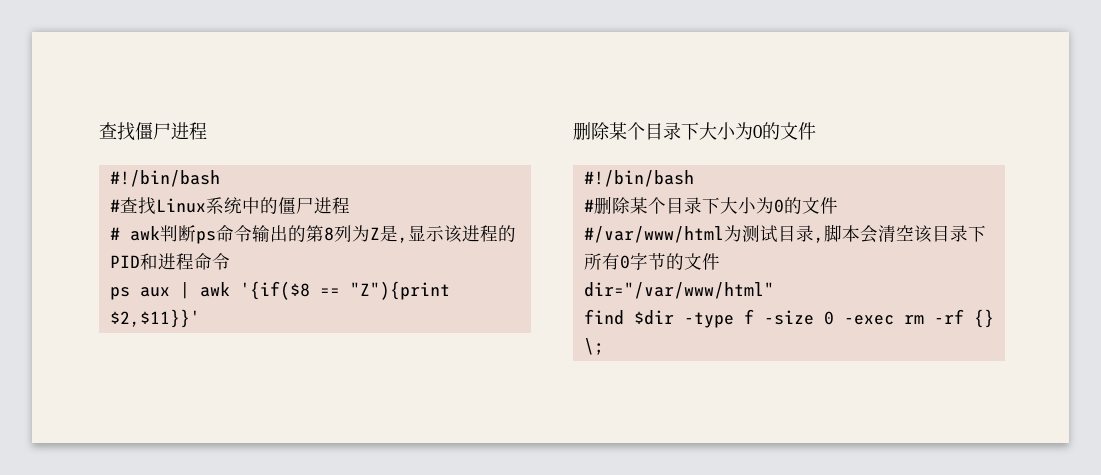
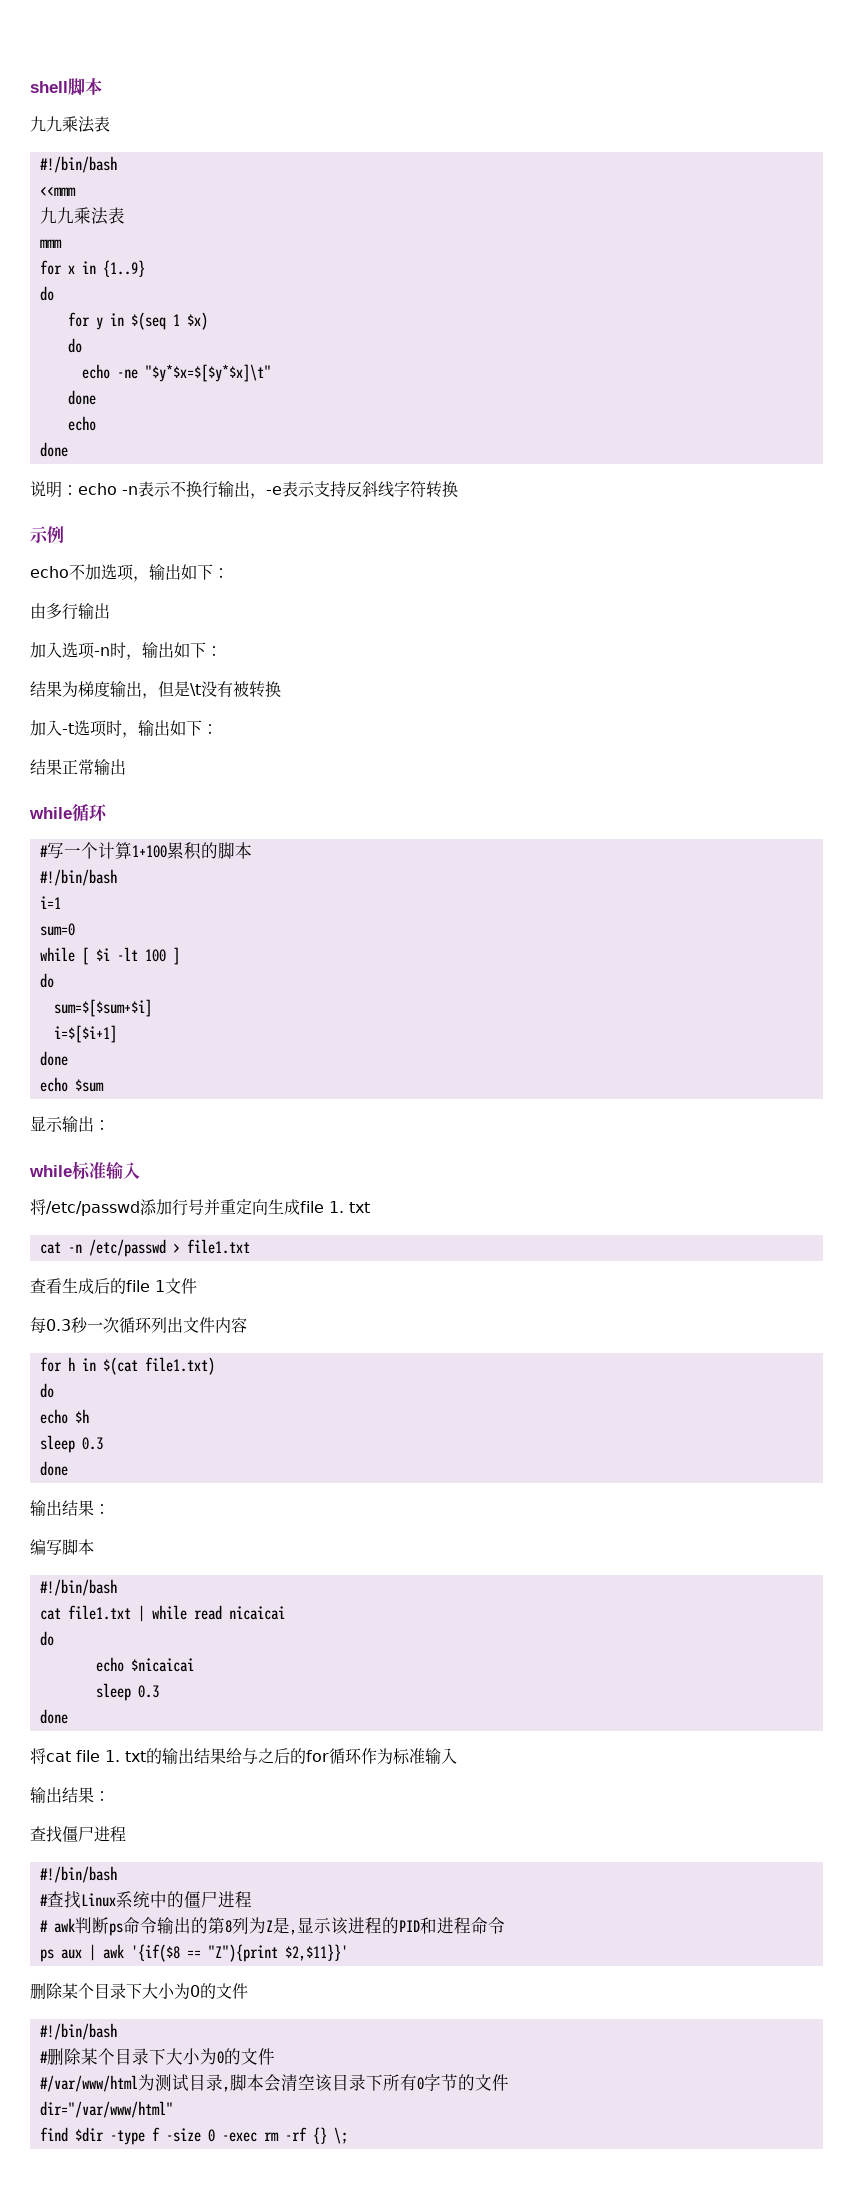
(99, 130) none -> [30,78,102,95] [30,116,110,133] [39,156,117,173] [39,186,76,196] [39,207,125,225] [39,239,62,248] [39,260,145,277] [39,286,54,301] [67,312,208,330] [67,338,82,353] [81,364,271,382] [67,390,96,405] [67,416,96,431] [39,442,68,457] [30,481,458,499] [30,526,64,543] [30,564,229,582] [30,603,110,620] [30,642,222,660] [30,681,281,699] [30,720,218,738] [30,759,126,775] [29,804,108,821] [39,842,252,860] [39,869,117,886] [39,896,61,909] [39,923,75,936] [39,947,180,965] [39,973,54,988] [53,999,152,1017] [53,1025,117,1043] [39,1051,68,1066] [39,1077,104,1092] [30,1116,110,1132] [29,1161,140,1180] [30,1199,370,1216] [39,1239,250,1257] [30,1278,197,1294] [30,1317,247,1334] [39,1357,215,1375] [39,1383,54,1398] [39,1409,89,1424] [39,1435,103,1453] [39,1461,68,1476] [30,1500,110,1516] [30,1539,94,1555] [39,1579,117,1596] [39,1605,285,1622] [39,1631,54,1646] [95,1657,194,1672] [95,1683,159,1701] [39,1709,68,1724] [30,1748,457,1765] [30,1787,110,1803] shell脚本 // 九九乘法表 // #!/bin/bash // <<mmm // 九九乘法表 // mmm // for x in {1..9} // do // for y in $(seq 1 $x) // do // echo -ne "$y*$x=$[$y*$x]\t" // done // echo // done // 说明：echo -n表示不换行输出，-e表示支持反斜线字符转换 // 示例 // echo不加选项，输出如下： // 由多行输出 // 加入选项-n时，输出如下： // 结果为梯度输出，但是\t没有被转换 // 加入-t选项时，输出如下： // 结果正常输出 // while循环 // #写一个计算1+100累积的脚本 // #!/bin/bash // i=1 // sum=0 // while [ $i -lt 100 ] // do // sum=$[$sum+$i] // i=$[$i+1] // done // echo $sum // 显示输出： // while标准输入 // 将/etc/passwd添加行号并重定向生成file 1. txt // cat -n /etc/passwd > file1.txt // 查看生成后的file 1文件 // 每0.3秒一次循环列出文件内容 // for h in $(cat file1.txt) // do // echo $h // sleep 0.3 // done // 输出结果： // 编写脚本 // #!/bin/bash // cat file1.txt | while read nicaicai // do // echo $nicaicai // sleep 0.3 // done // 将cat file 1. txt的输出结果给与之后的for循环作为标准输入 // 输出结果： //

